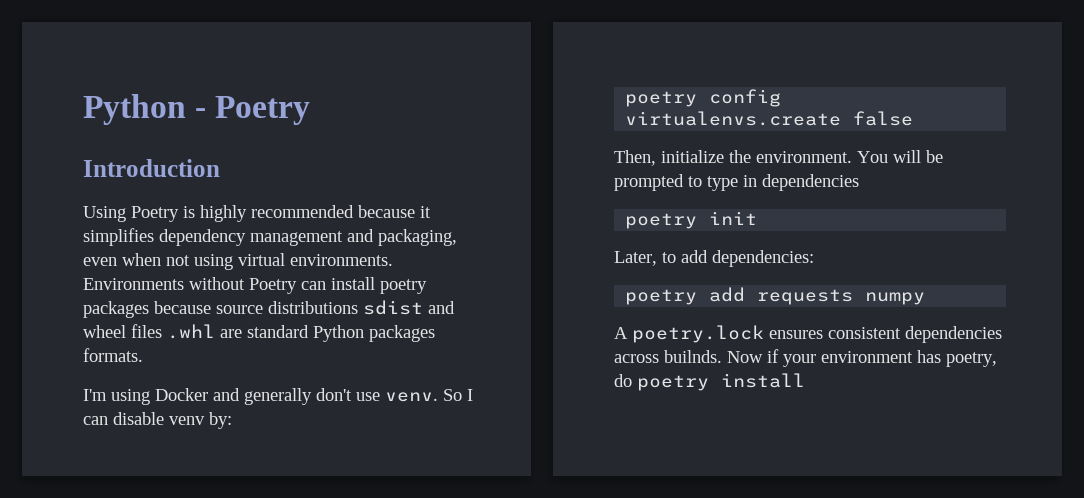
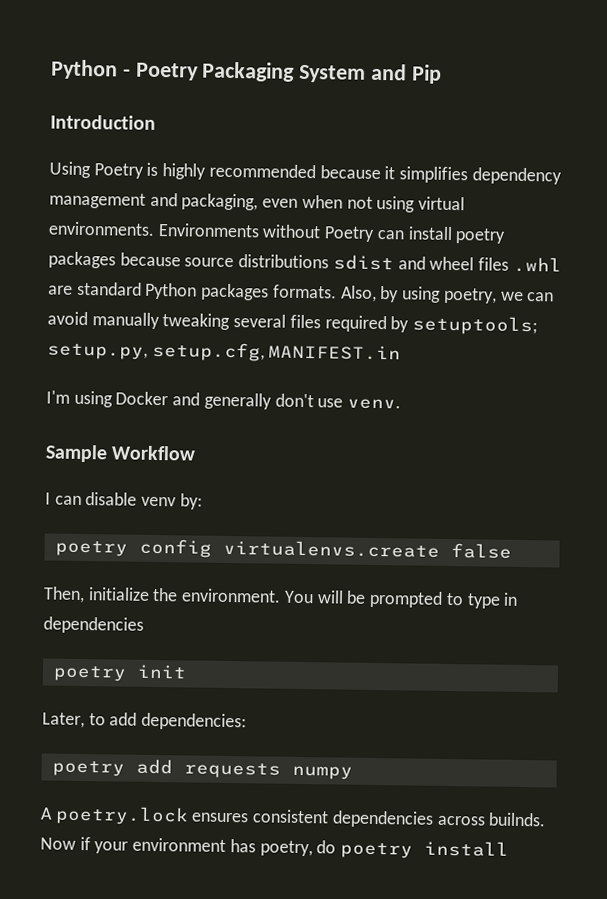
(311, 110) none -> [202,61,442,84] Packaging System and Pip
(143, 355) none -> [340,285,555,304] [47,311,539,336] [47,341,402,362] Also, by using poetry, we can avoid manually tweaking several files required by setuptools; setup.py, setup.cfg, MANIFEST.in
[443,389,462,401] So -> [45,444,197,463] // Sample Workflow //

